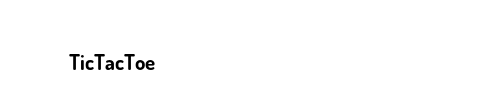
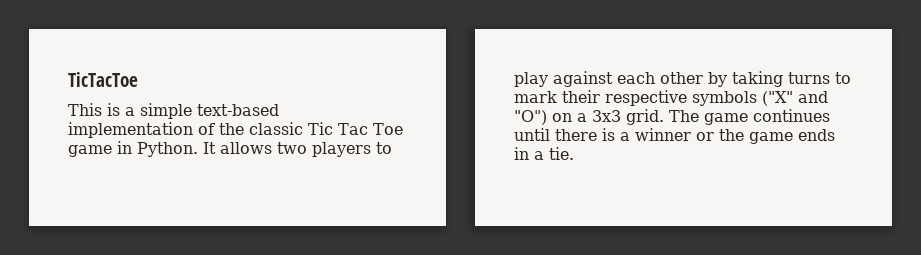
(155, 62) none -> [68,103,279,119] [68,122,403,138] [68,141,392,157] [514,71,851,87] [514,90,828,106] [514,109,830,125] [514,128,835,144] [514,147,574,160] // This is a simple text-based implementation of the classic Tic Tac Toe game in Python. It allows two players to play against each other by taking turns to mark their respective symbols ("X" and "O") on a 3x3 grid. The game continues until there is a winner or the game ends in a tie.

